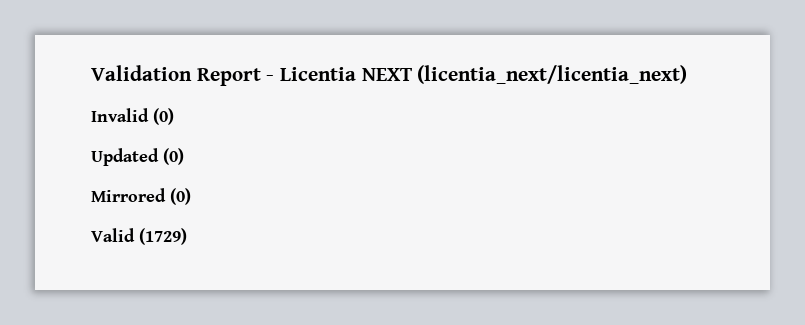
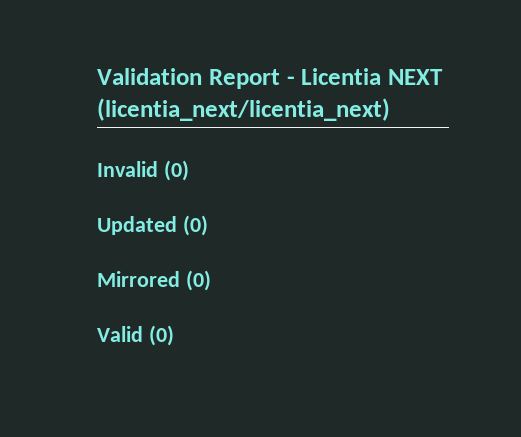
[139,228,187,245] (1729) -> [148,325,174,346] (0)

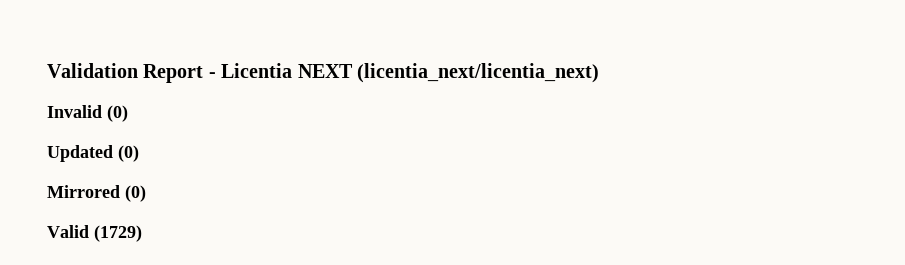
[148,325,174,346] (0) -> [94,225,142,242] (1729)

